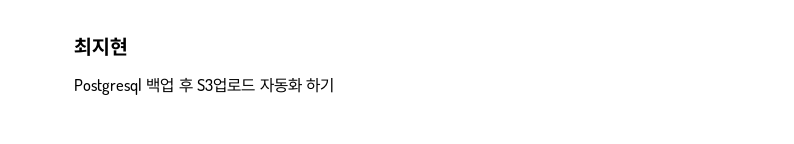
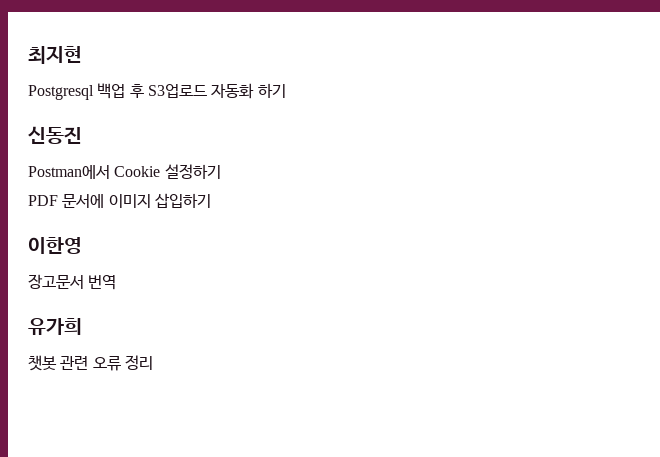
(335, 85) none -> [28,126,82,144] [28,164,221,179] [28,193,211,208] [28,237,82,254] [28,274,117,290] [28,318,82,335] [28,355,153,371] // 신동진 // Postman에서 Cookie 설정하기 // PDF 문서에 이미지 삽입하기 // 이한영 // 장고문서 번역 // 유가희 // 챗봇 관련 오류 정리

